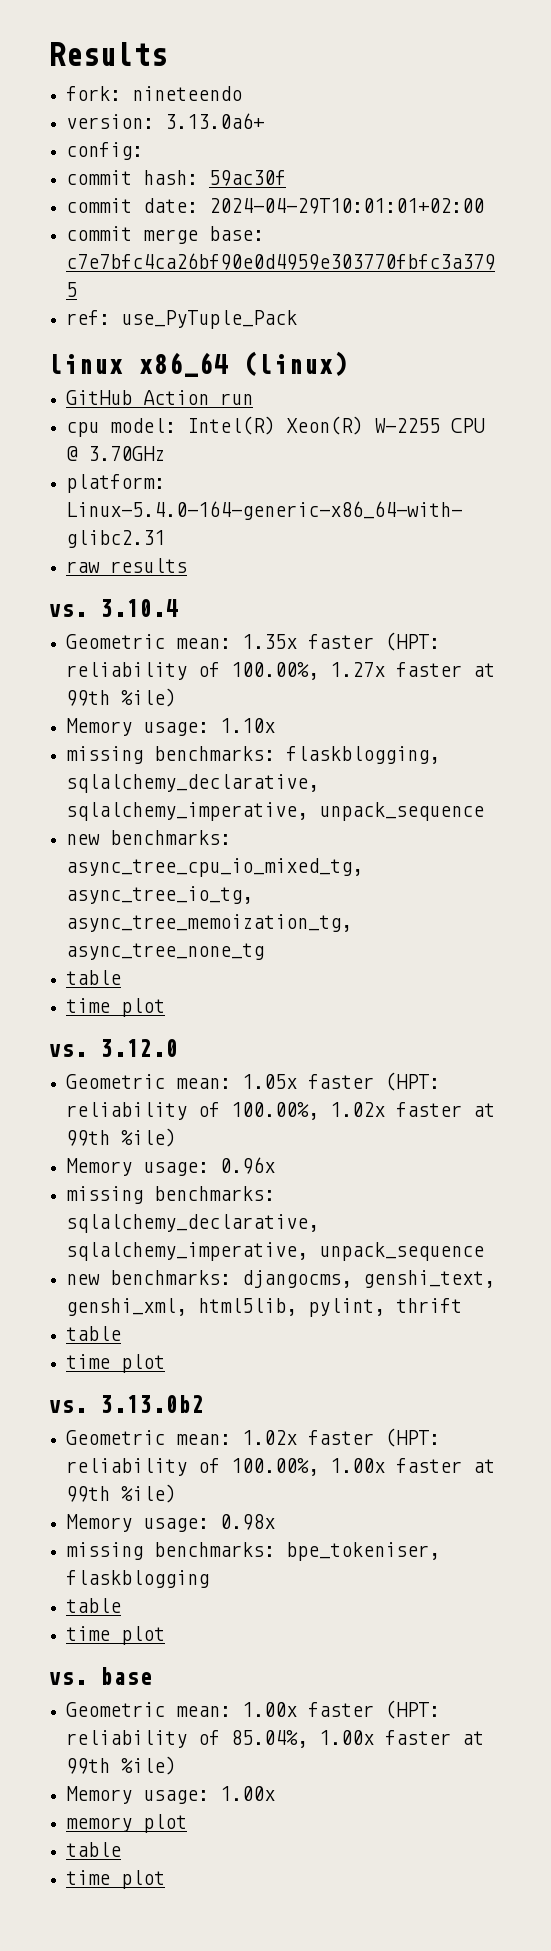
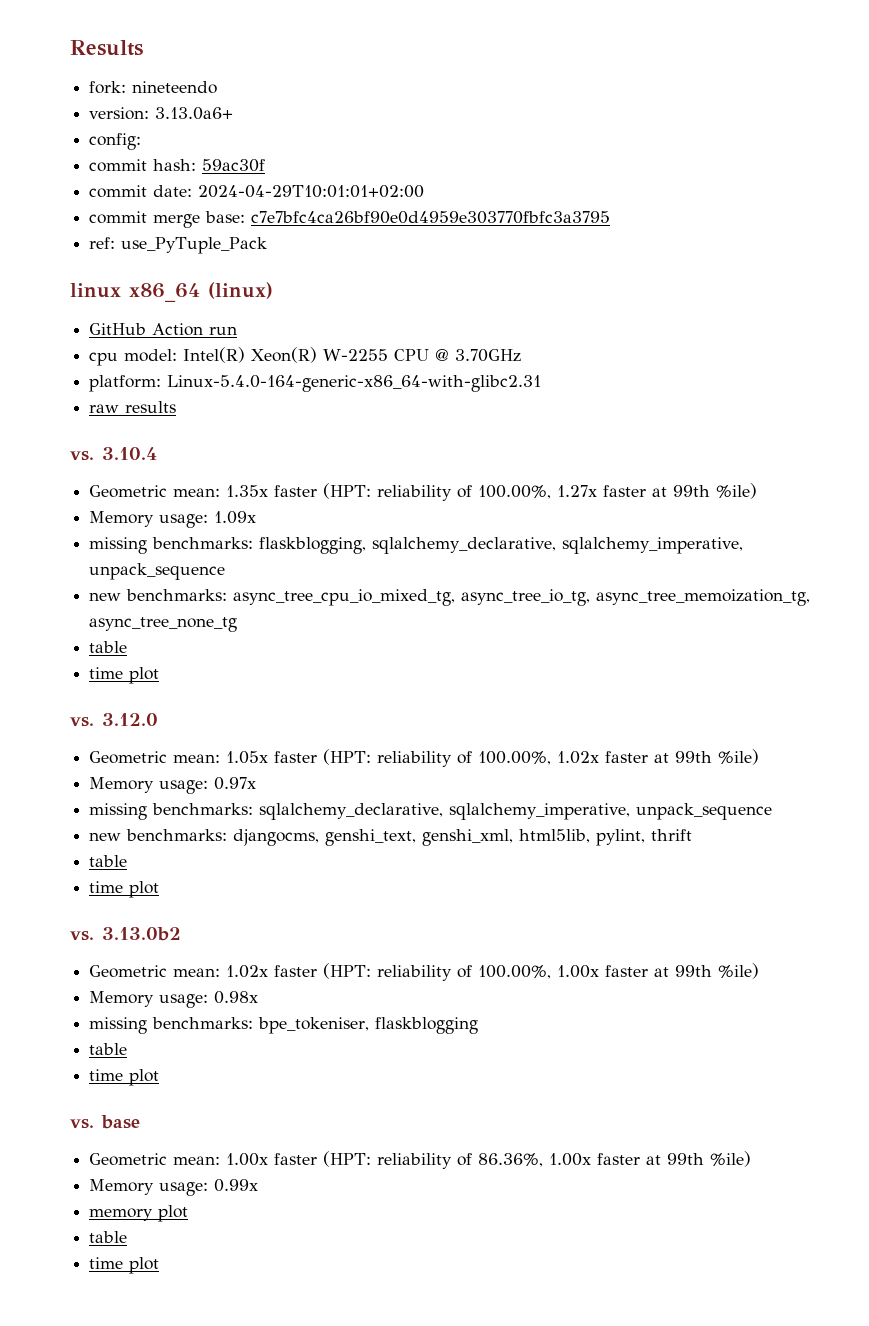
[220,718,276,733] 1.10x -> [214,511,257,524] 1.09x
[220,1157,276,1174] 0.96x -> [214,777,257,790] 0.97x
[231,1730,485,1748] [66,1756,177,1775] [66,1786,276,1804] 85.04%, 1.00x faster at 99th %ile) // Memory usage: 1.00x -> [478,1151,752,1167] [89,1179,259,1196] 86.36%, 1.00x faster at 99th %ile) // Memory usage: 0.99x

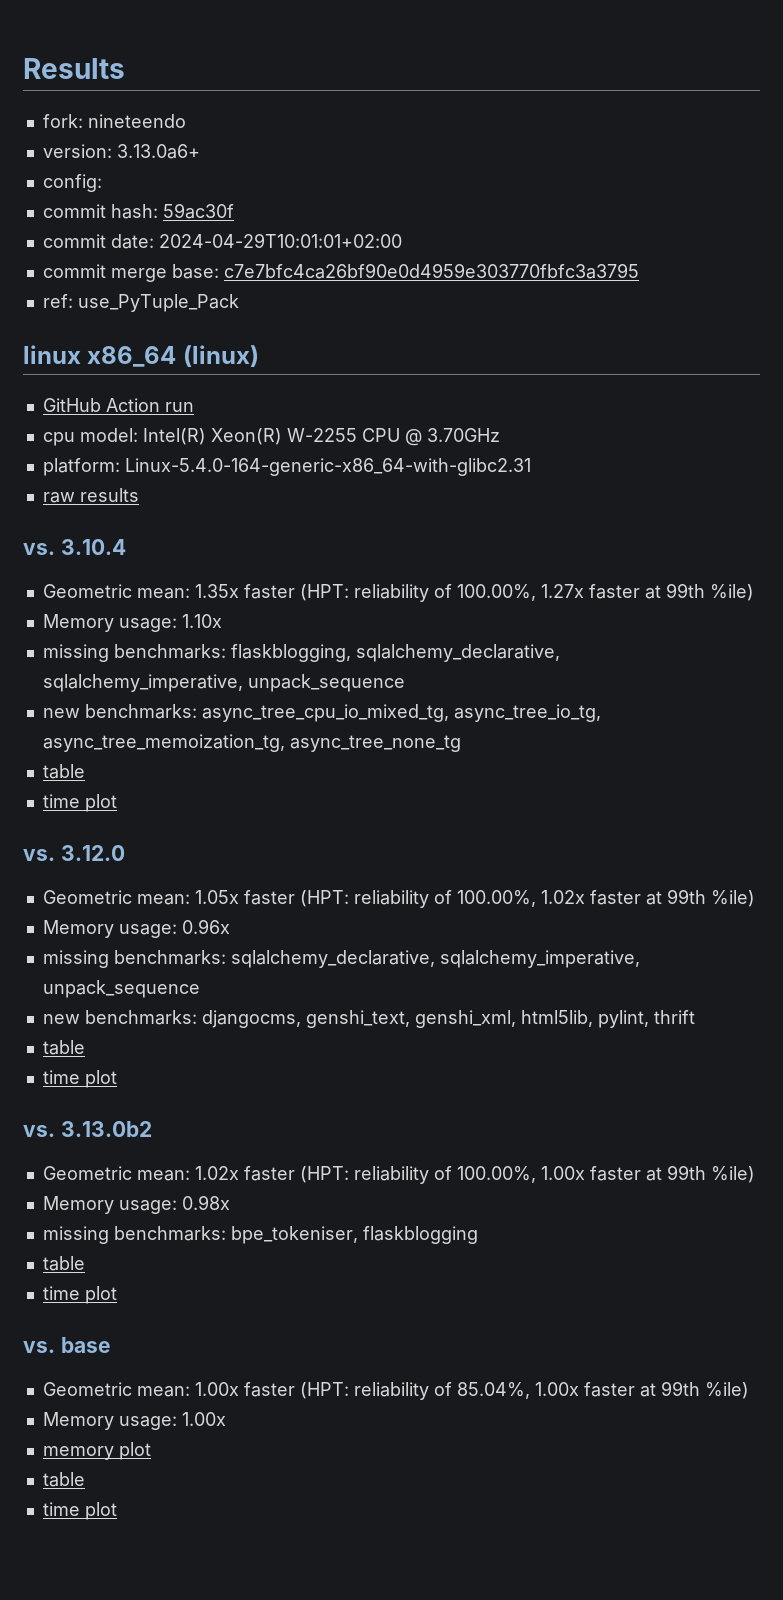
[214,511,257,524] 1.09x -> [181,614,222,628] 1.10x
[214,777,257,790] 0.97x -> [181,919,230,934] 0.96x
[478,1151,752,1167] [89,1179,259,1196] 86.36%, 1.00x faster at 99th %ile) // Memory usage: 0.99x -> [456,1381,749,1399] [42,1412,226,1430] 85.04%, 1.00x faster at 99th %ile) // Memory usage: 1.00x

